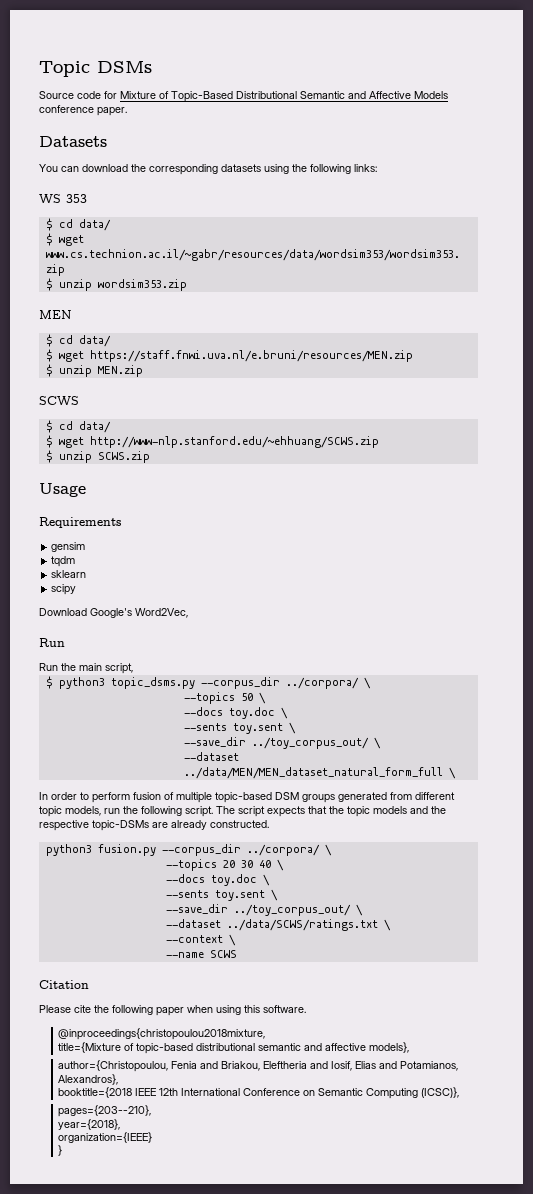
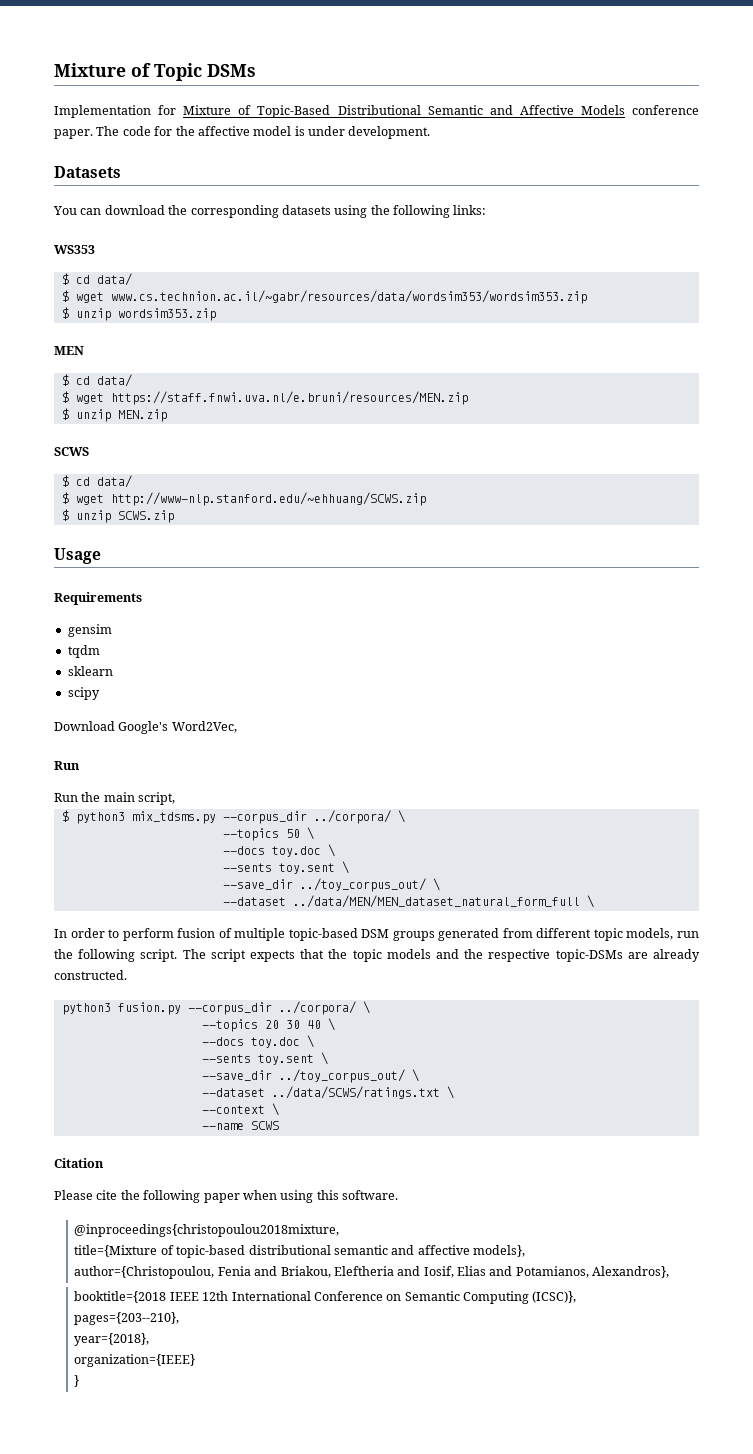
(39, 69) none -> [54,63,151,77] Mixture of
[39,91,101,99] Source code -> [54,105,151,118] Implementation
(127, 111) none -> [96,126,431,139] The code for the affective model is under development.
[39,194,87,204] WS 353 -> [54,245,95,254] WS353
[110,677,195,689] topic_dsms.py -> [131,811,216,824] mix_tdsms.py

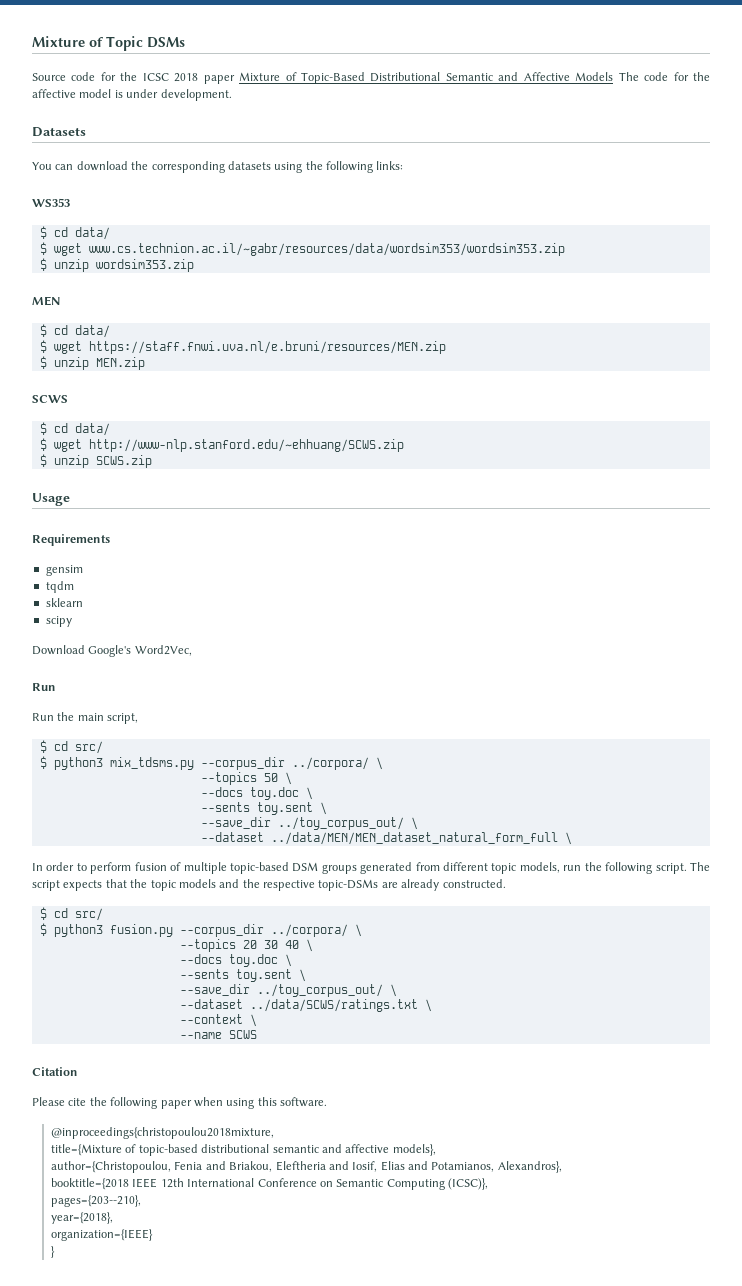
[54,105,177,118] Implementation for -> [32,72,235,84] Source code for the ICSC 2018 paper
[632,105,700,115] [54,129,93,139] conference paper. -> (614, 76) none
(176, 798) none -> [39,740,103,754] // $ cd src/
(127, 975) none -> [39,907,103,921] [39,923,47,936] $ cd src/ // $

